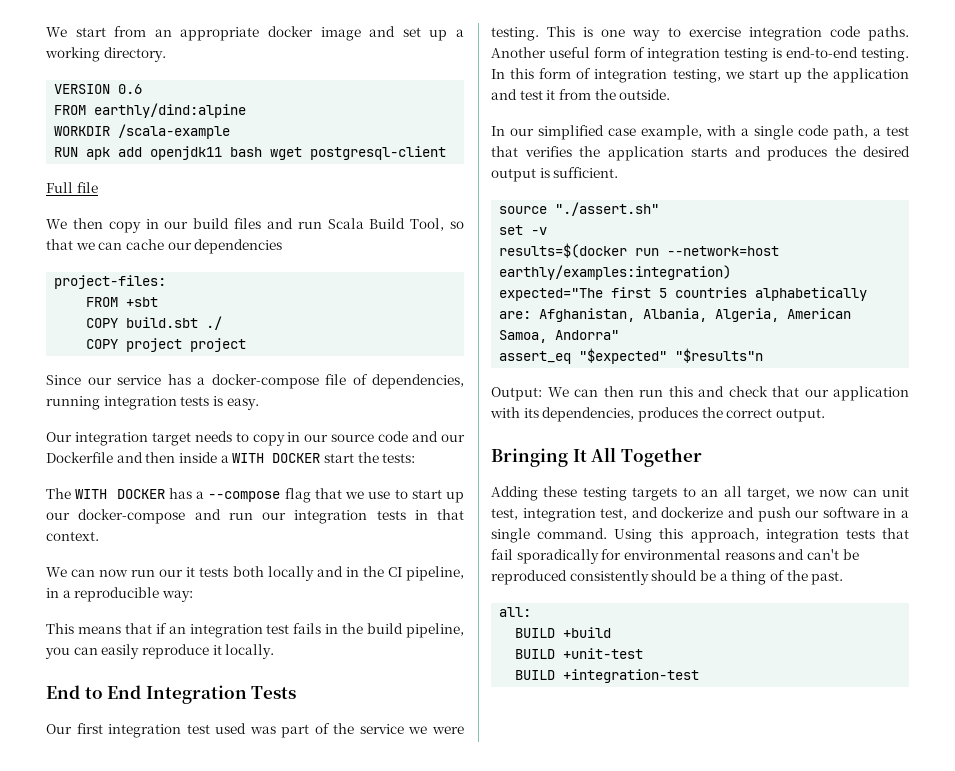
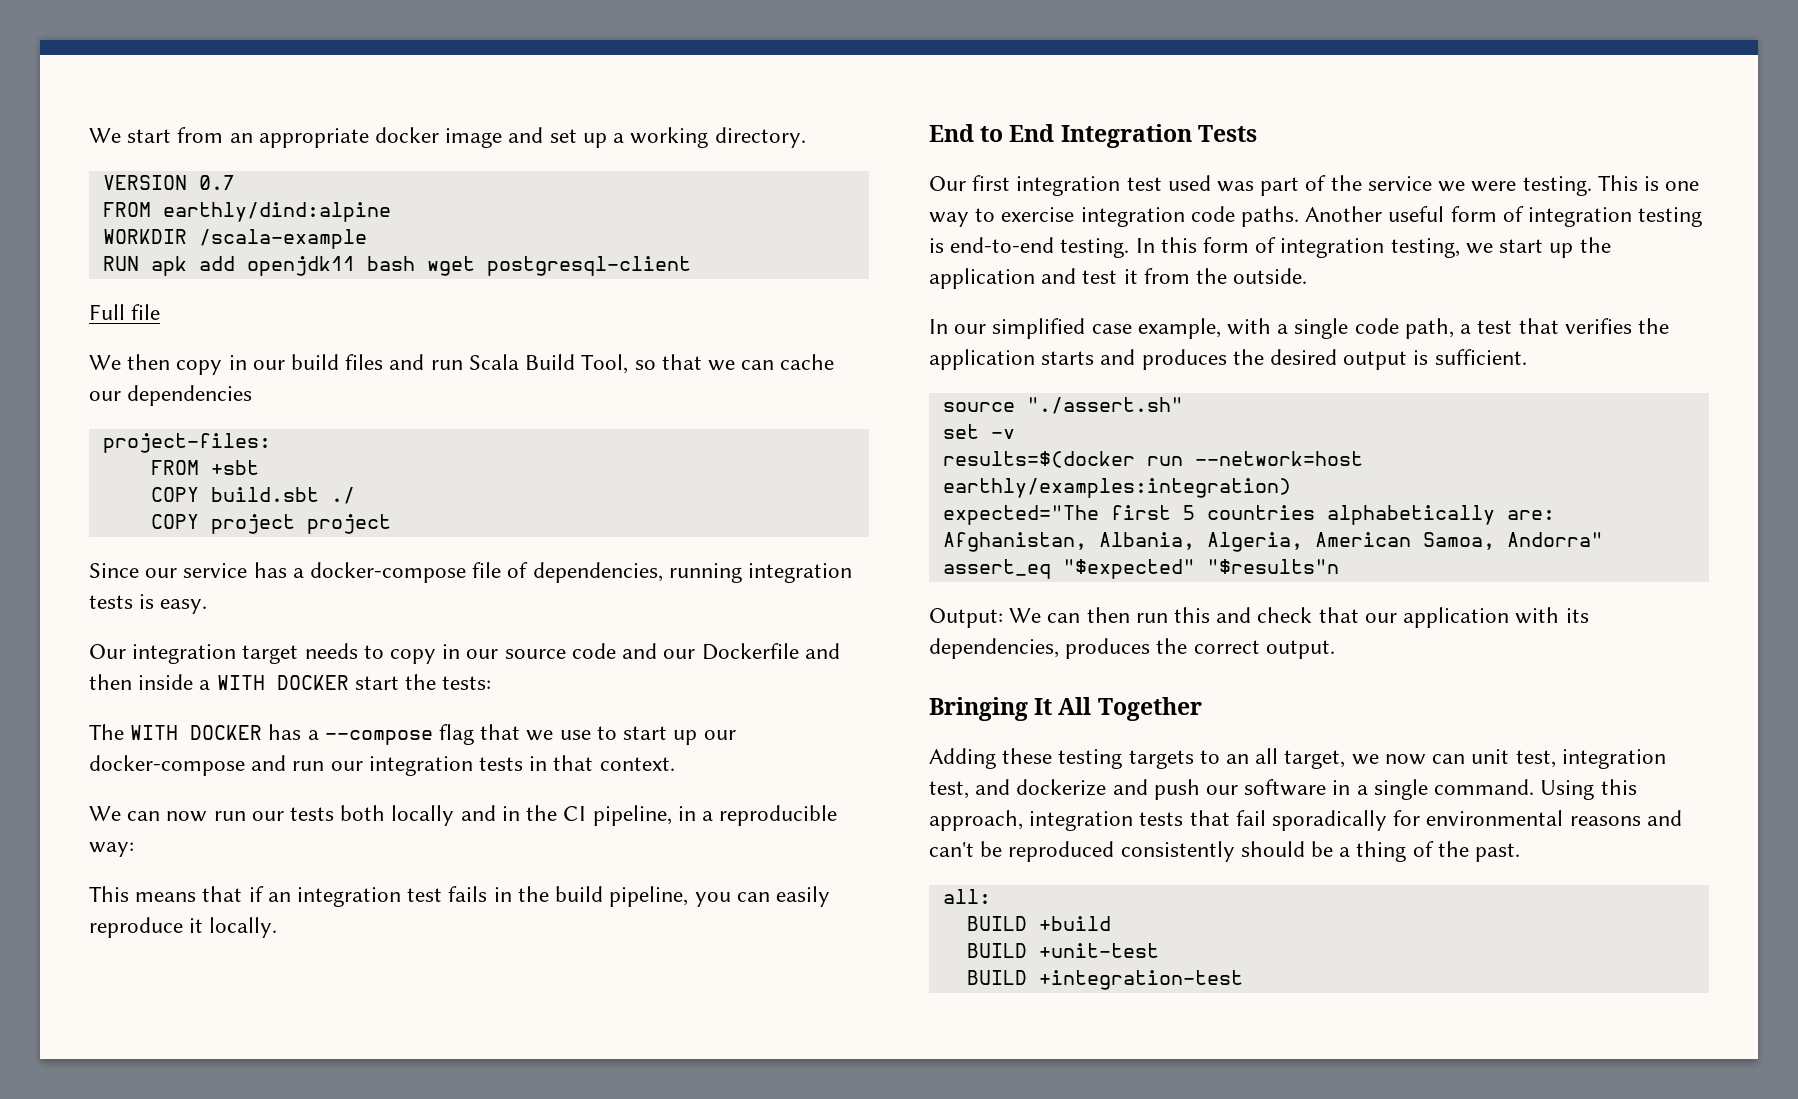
[118,84,143,94] 0.6 -> [198,175,235,190] 0.7
[186,567,196,577] it -> (284, 816) none

